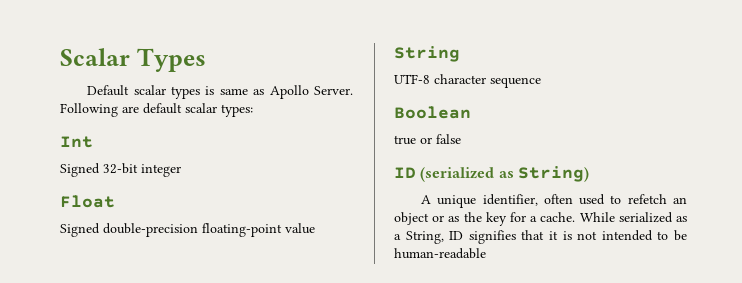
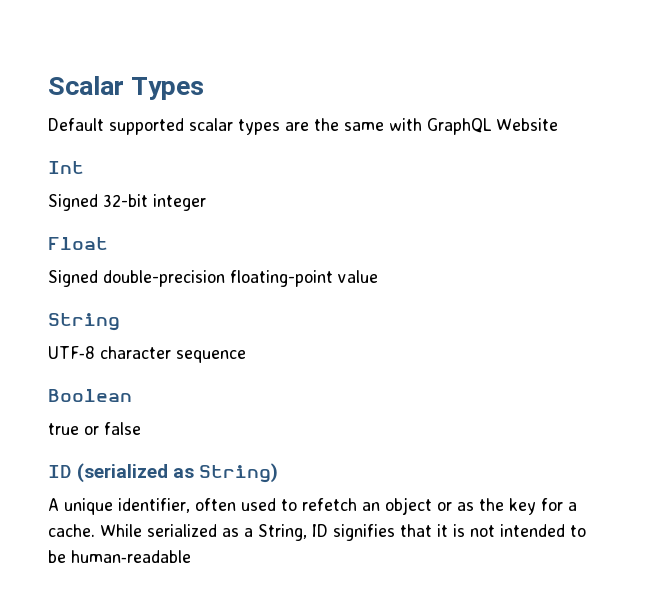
(130, 90) none -> [109,118,184,135] supported
[205,85,354,99] [60,103,253,117] is same as Apollo Server. Following are default scalar types: -> [285,118,558,135] are the same with GraphQL Website

